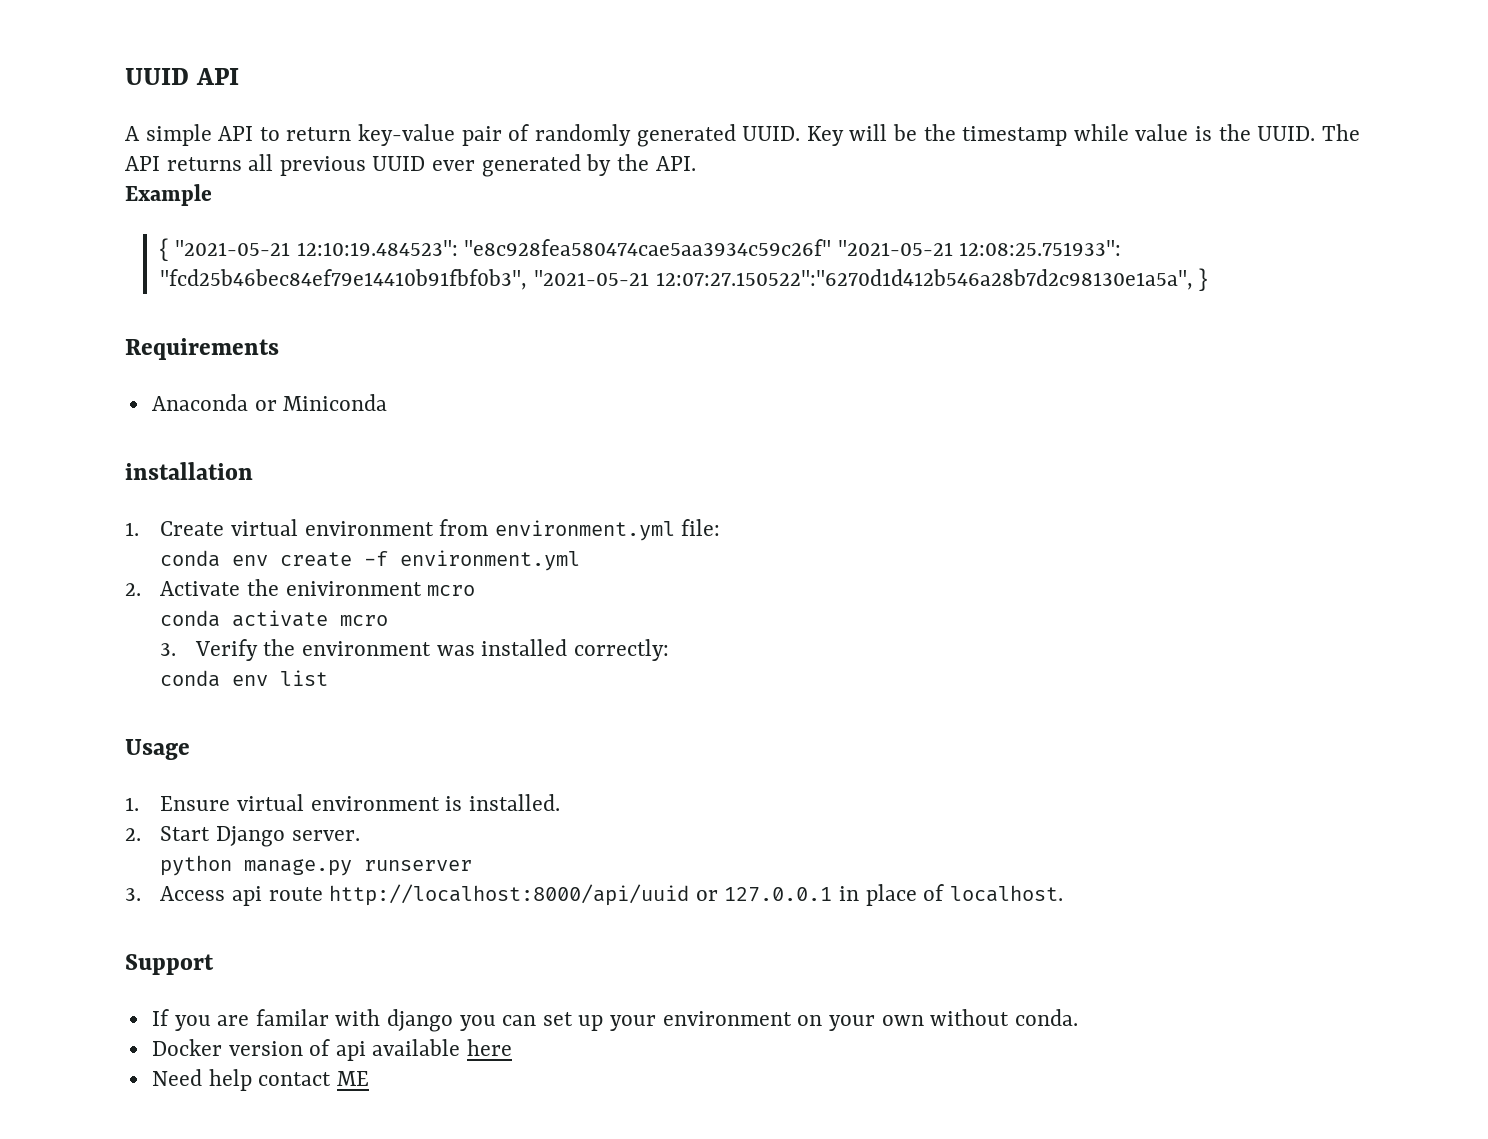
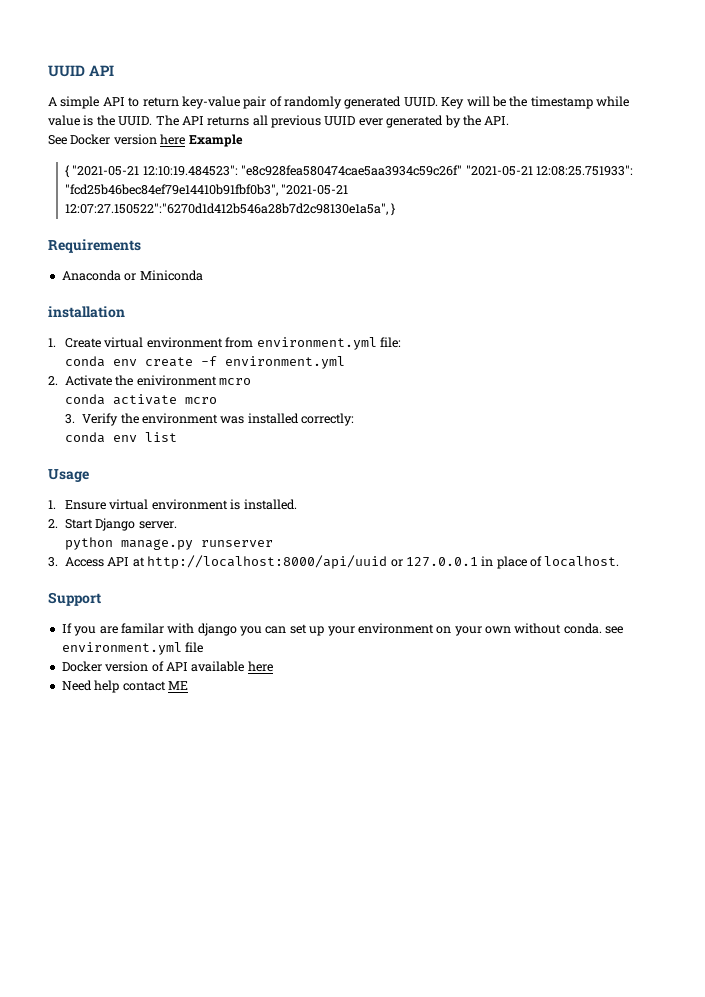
(696, 163) none -> [48,134,186,145] See Docker version here
[232,886,323,906] api route -> [107,557,145,567] API at
(1078, 1017) none -> [605,626,624,634] [61,642,204,655] see environment.yml file
[335,1041,366,1061] api -> [165,662,188,671] API

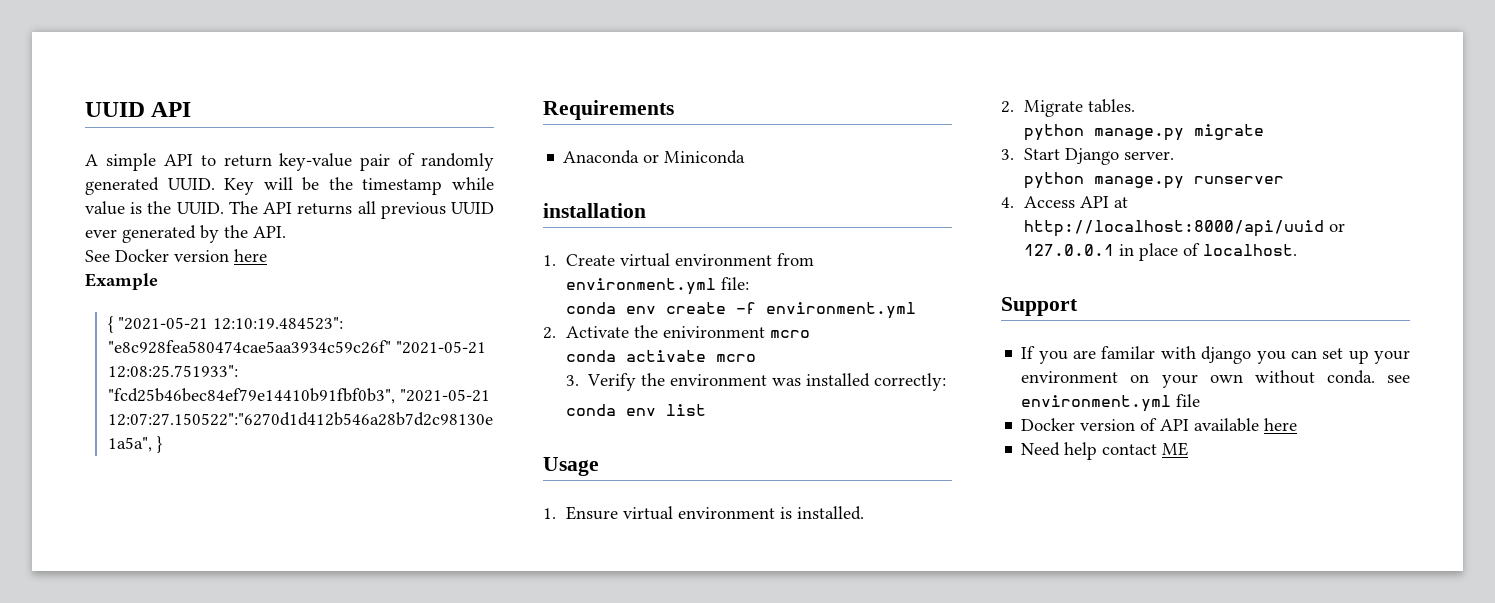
(186, 139) none -> (267, 255) //
(58, 523) none -> [1023,99,1135,117] [1023,124,1264,141] [1001,149,1014,160] Migrate tables. // python manage.py migrate // 3.
[48,557,58,567] 3. -> [1001,197,1014,208] 4.

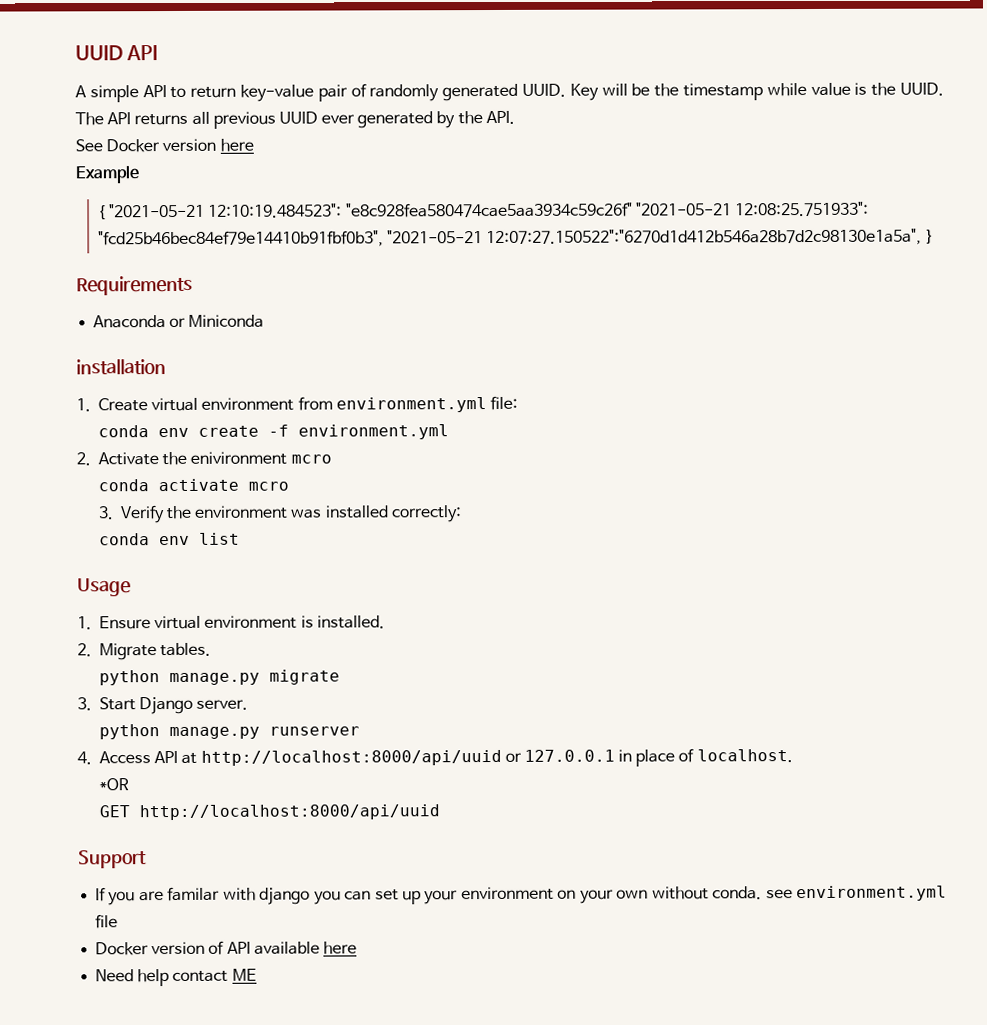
(1297, 250) none -> [98,778,129,791] [98,804,440,821] // *OR // GET http://localhost:8000/api/uuid

